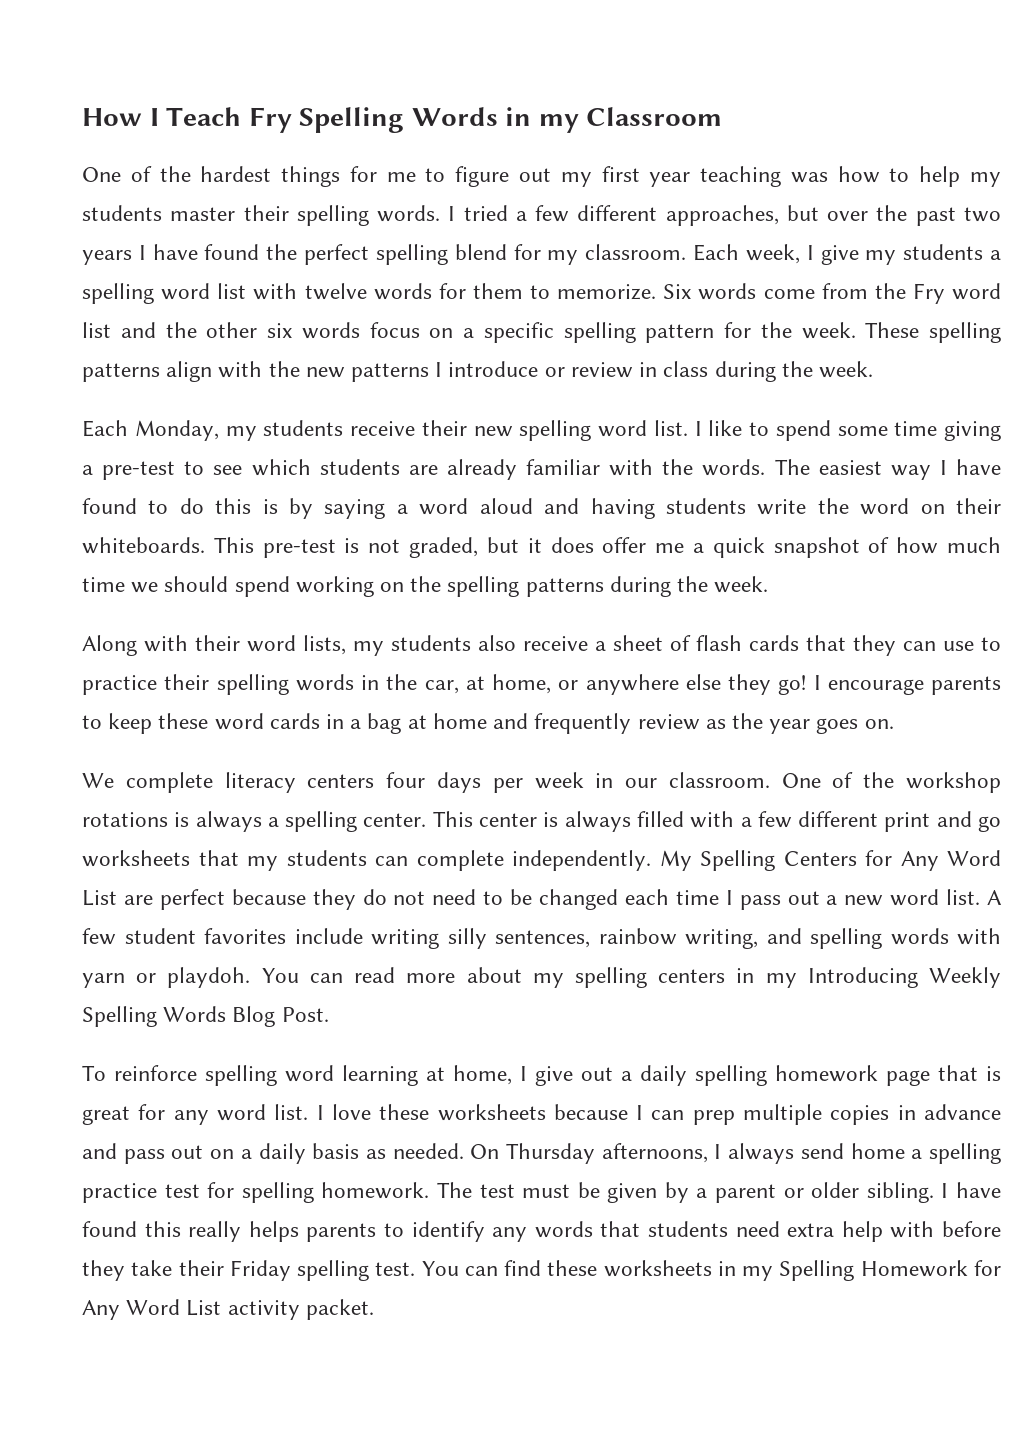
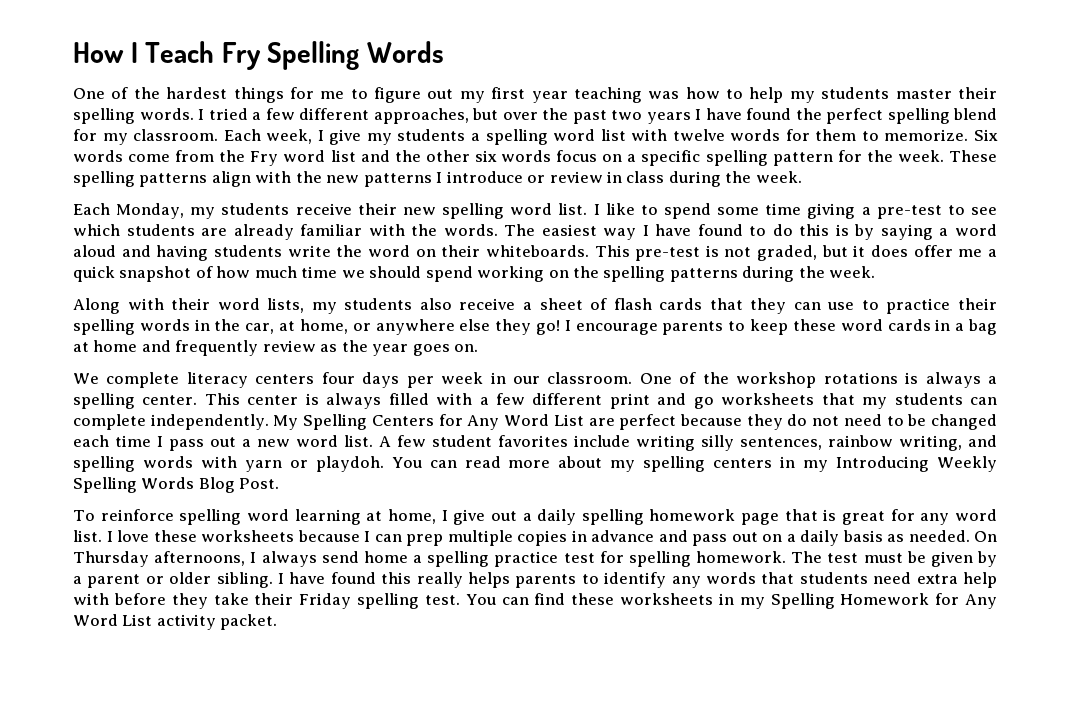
[505,107,723,133] in my Classroom -> (444, 52) none

